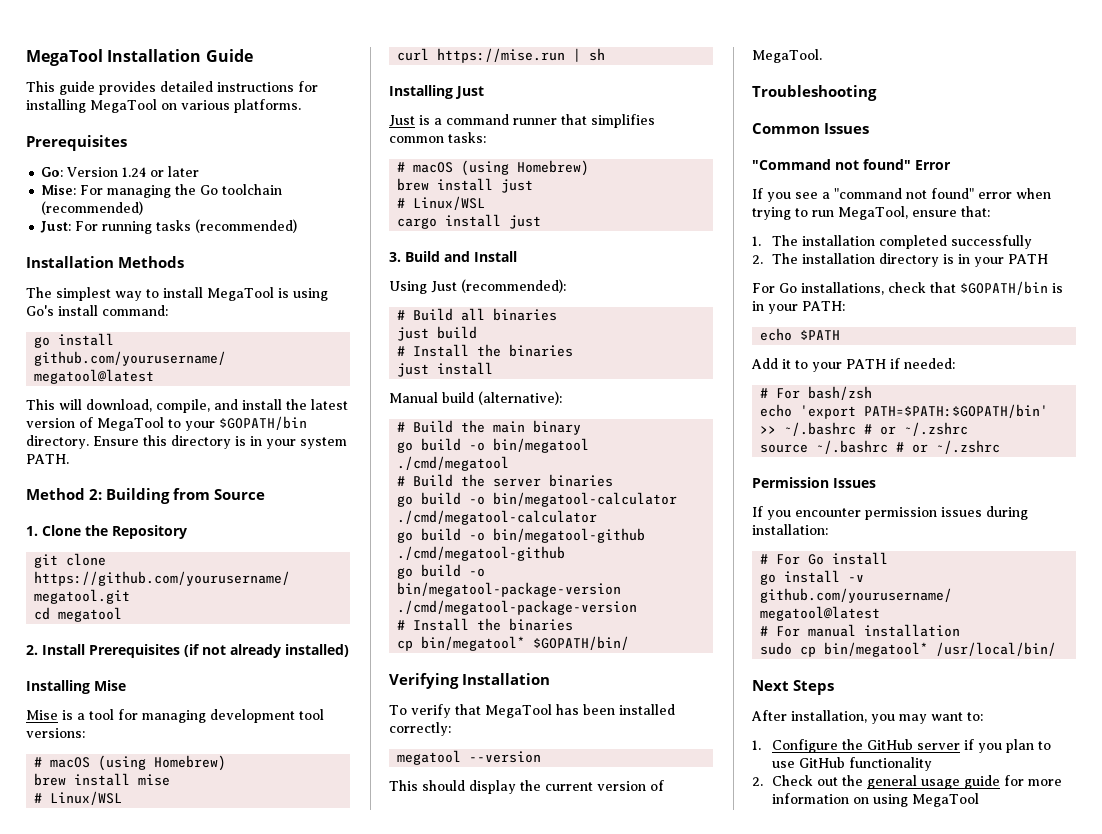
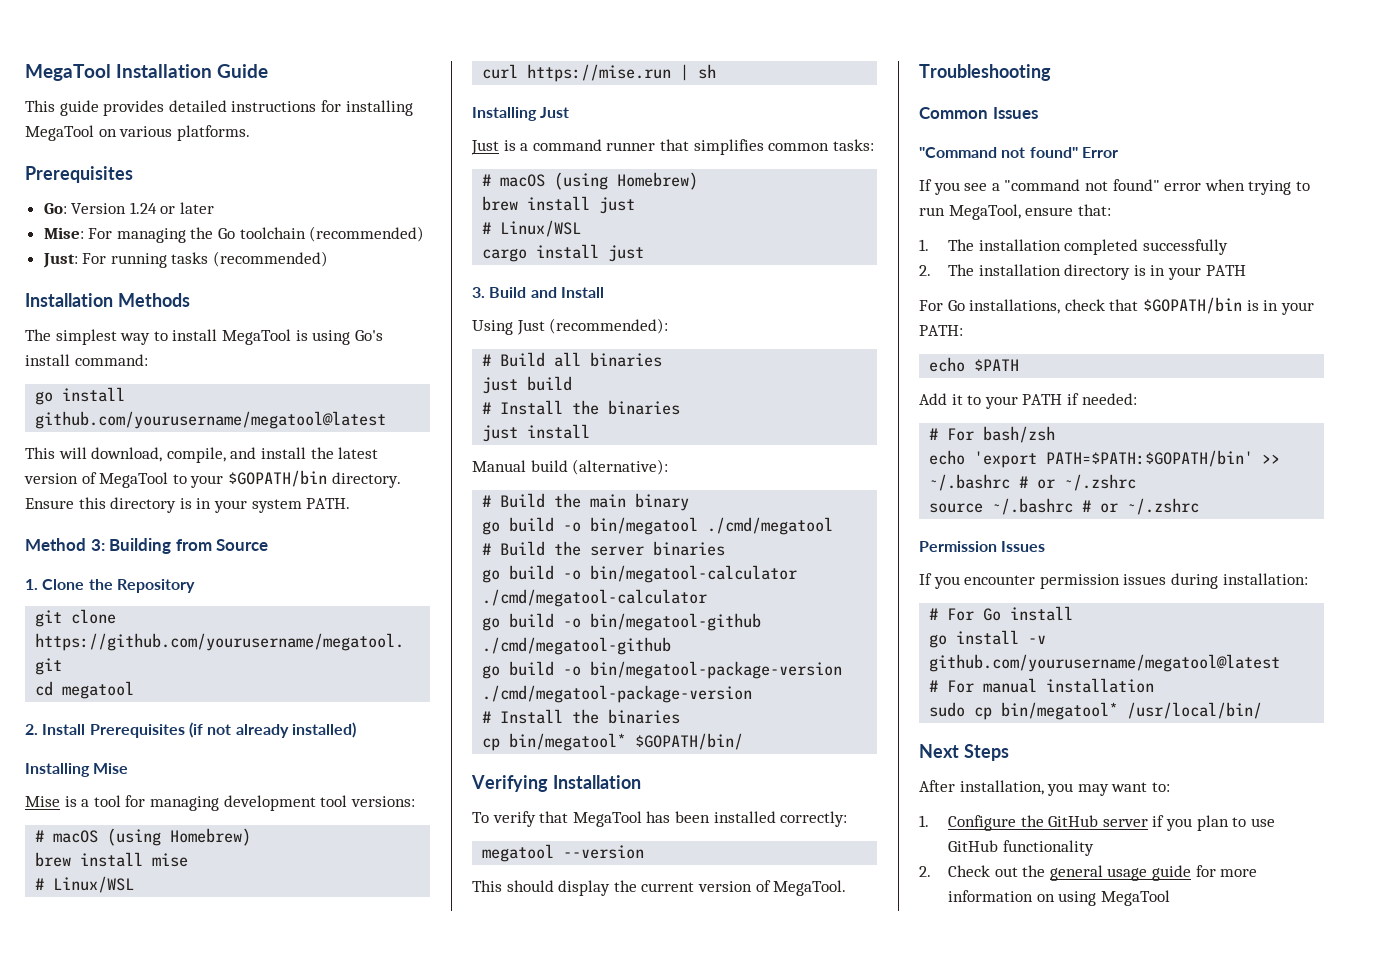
[89,489,102,500] 2: -> [90,539,105,551] 3:

